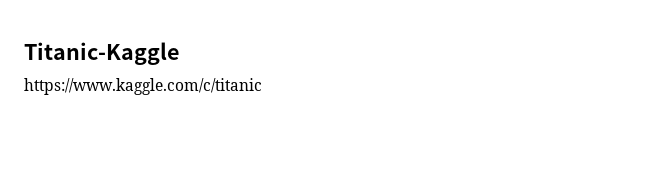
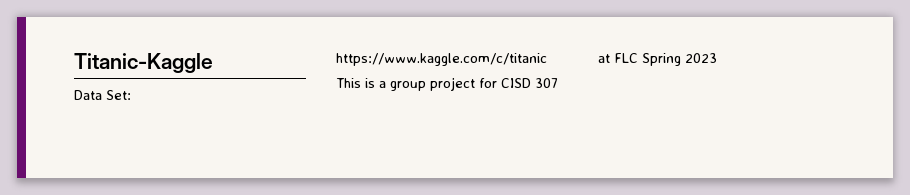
(179, 53) none -> [74,90,131,100] Data Set:
(262, 86) none -> [336,77,558,91] [598,53,717,66] // This is a group project for CISD 307 at FLC Spring 2023

